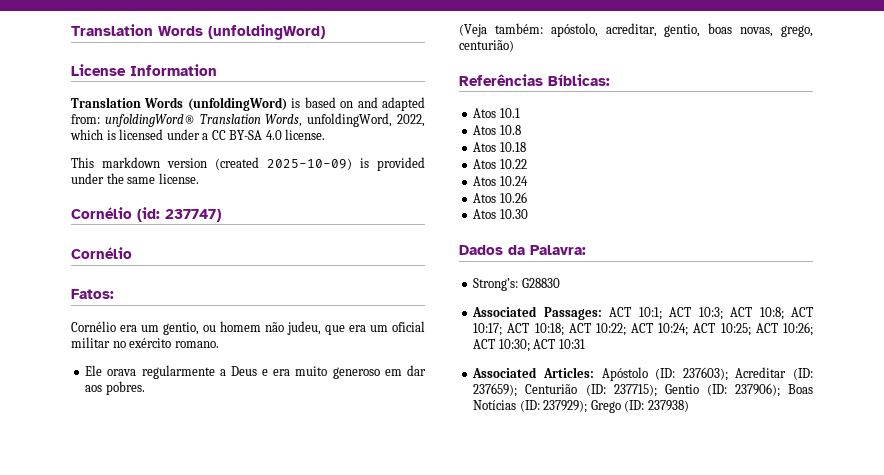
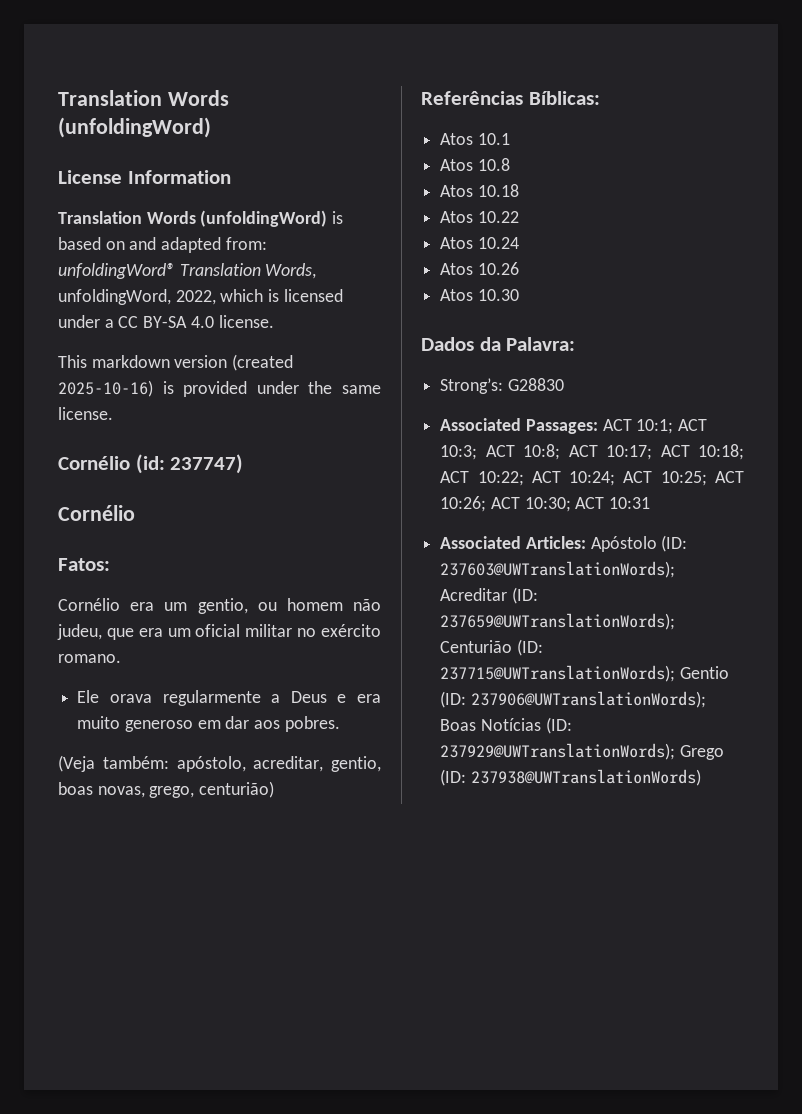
[267,158,352,170] 2025-10-09) -> [58,380,153,397] 2025-10-16)
[682,367,728,381] 237603); -> [440,561,676,578] 237603@UWTranslationWords);
[473,383,518,397] 237659); -> [440,613,676,630] 237659@UWTranslationWords);
[613,384,657,397] 237715); -> [440,665,676,682] 237715@UWTranslationWords);
[734,383,780,397] 237906); -> [470,691,706,708] 237906@UWTranslationWords);
[543,400,588,413] 237929); -> [440,743,676,760] 237929@UWTranslationWords);
[647,400,689,412] 237938) -> [470,769,701,786] 237938@UWTranslationWords)

